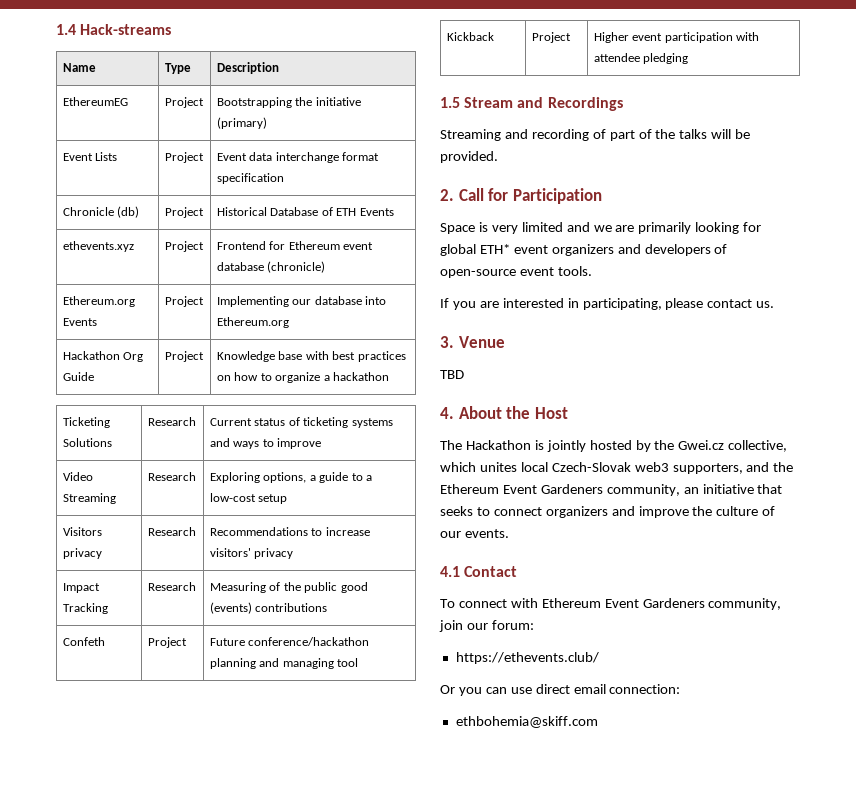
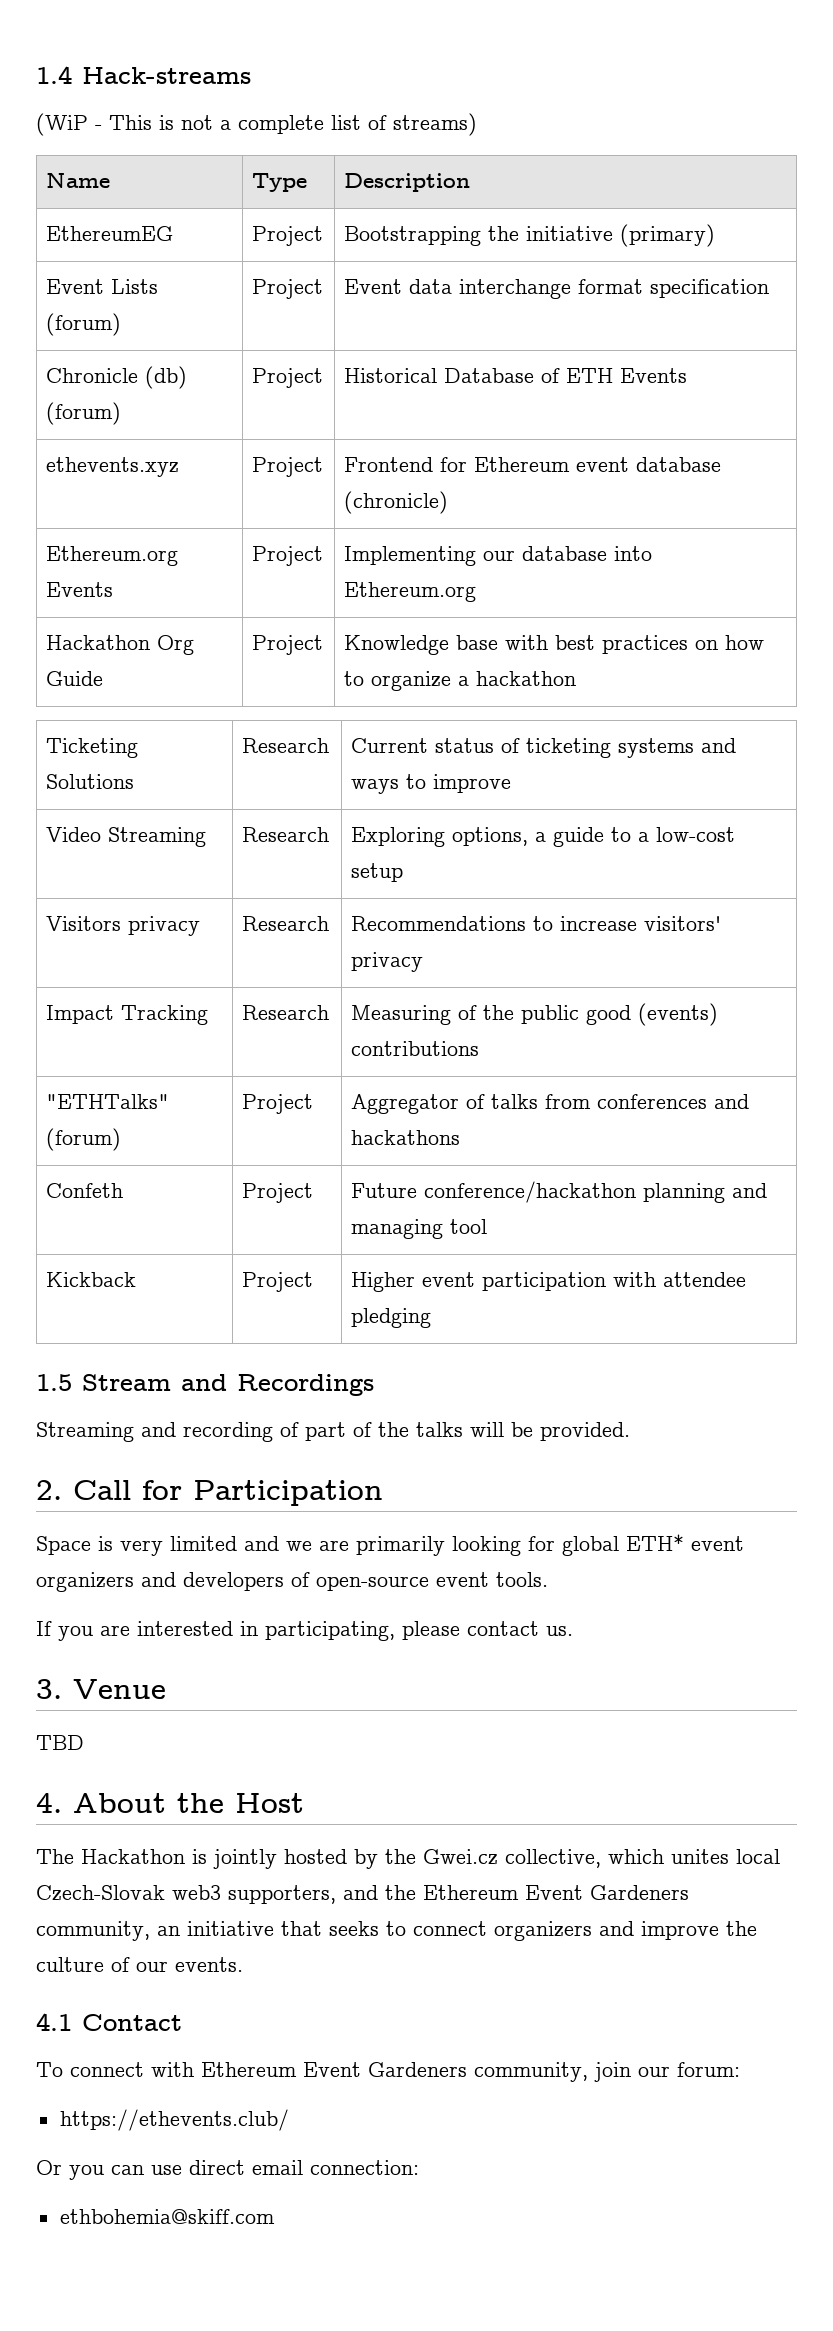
(172, 29) none -> [36,113,477,136] // (WiP - This is not a complete list of streams)
(118, 156) none -> [46,313,122,336] (forum)
(140, 212) none -> [46,402,122,425] (forum)
(328, 607) none -> [46,1094,170,1109] [46,1128,122,1151] [242,1094,314,1114] [351,1094,750,1114] [351,1130,461,1145] // "ETHTalks" (forum) | Project | Aggregator of talks from conferences and hackathons

